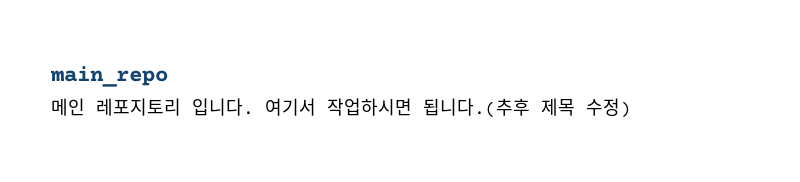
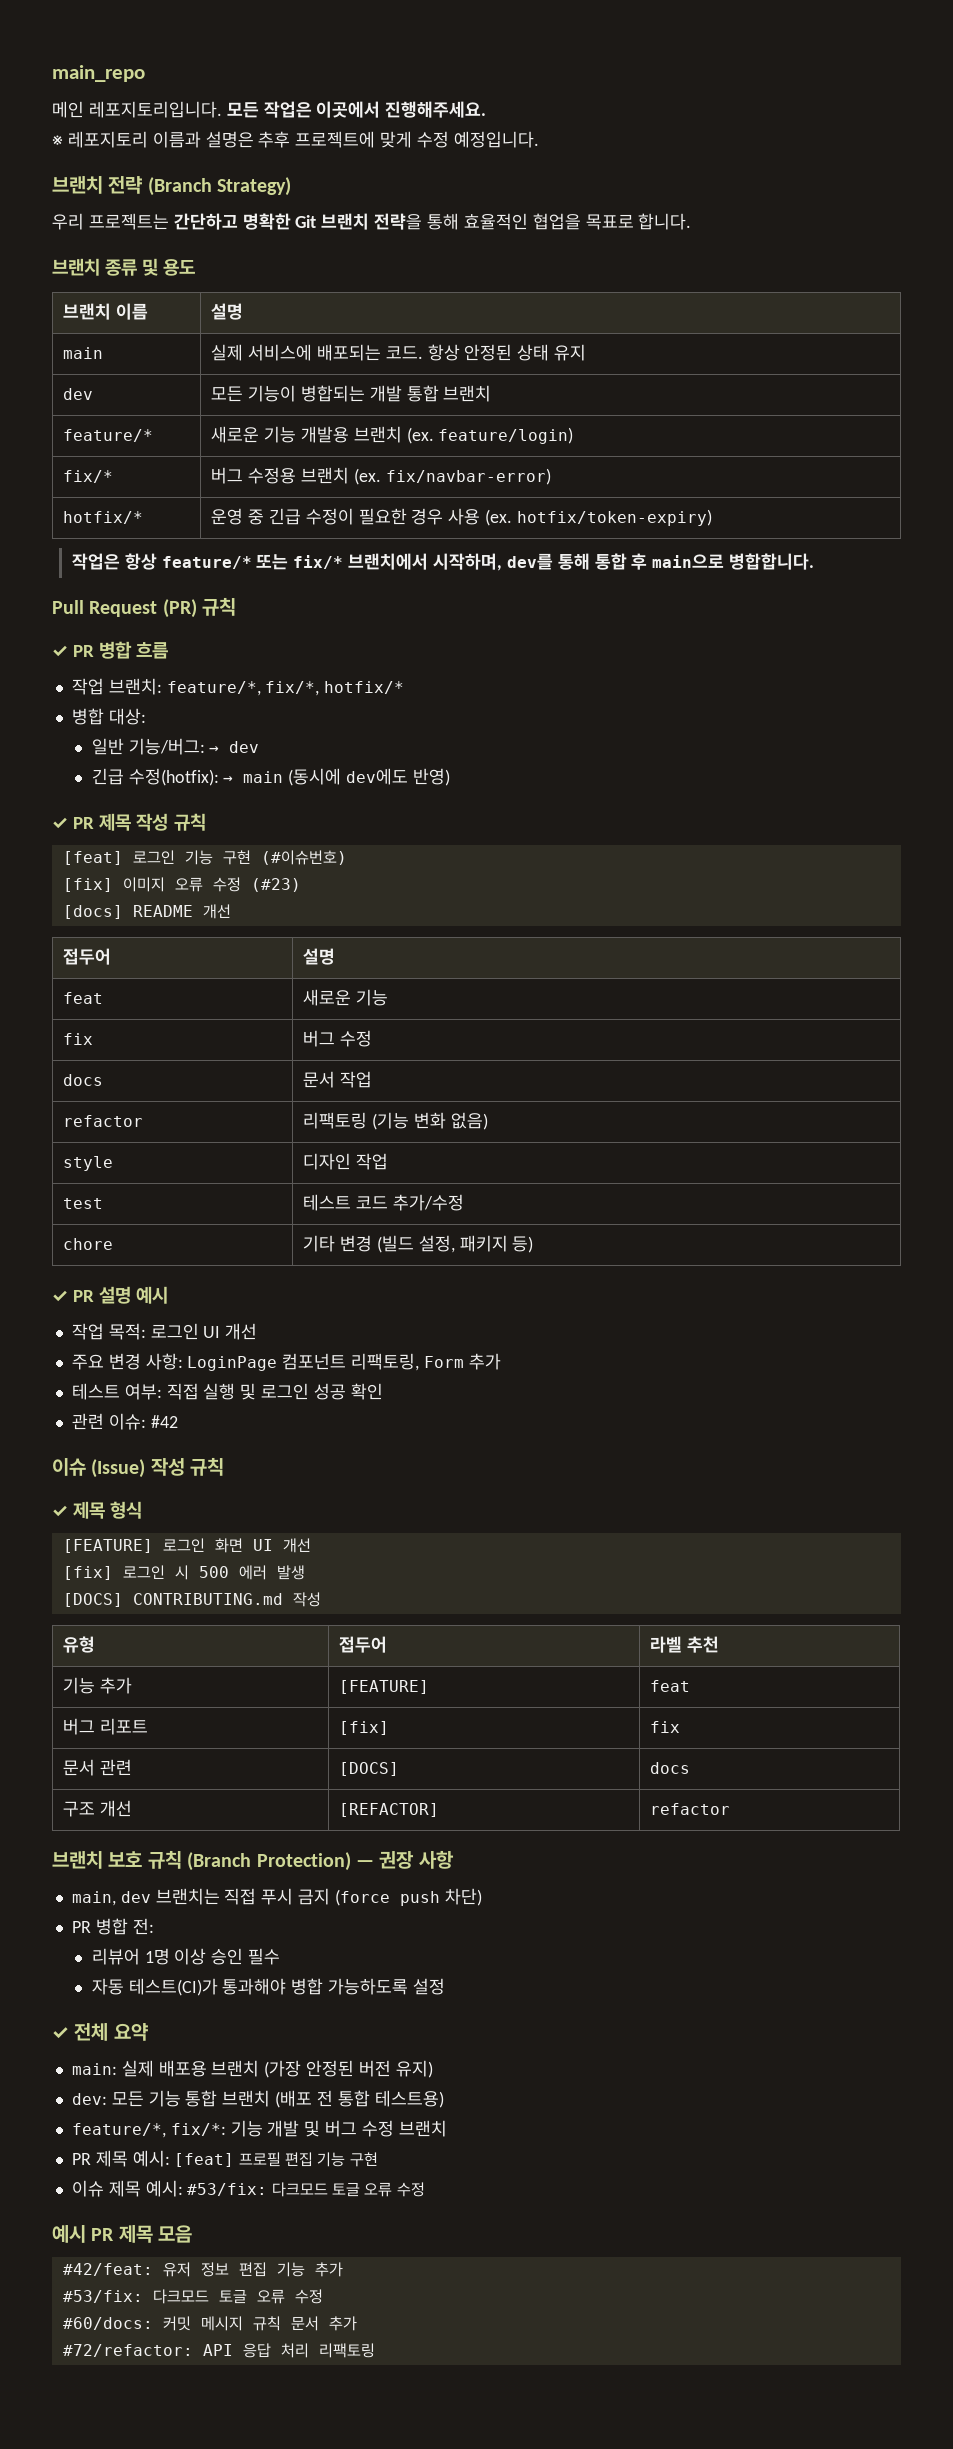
[96,98,631,118] 레포지토리 입니다. 여기서 작업하시면 됩니다.(추후 제목 수정) -> [88,101,487,118] [52,131,539,148] [52,176,292,196] [52,213,692,230] [52,258,196,276] [63,303,148,320] [211,303,244,320] [63,347,104,359] [211,344,587,361] [63,388,94,400] [211,385,492,402] [63,429,154,442] [211,426,574,444] [63,470,114,483] [211,467,551,485] [63,511,144,524] [211,508,713,526] [71,553,815,571] [52,597,237,618] [52,641,169,659] [71,678,405,696] [71,708,146,725] [91,738,260,755] [91,768,450,786] [52,813,206,831] [62,850,347,865] [62,877,301,892] [62,904,231,919] [63,948,112,965] [303,948,336,965] [63,992,104,1004] [303,989,388,1006] [63,1033,94,1045] [303,1030,372,1047] [63,1074,104,1086] [303,1071,372,1088] [63,1115,144,1127] [303,1112,488,1130] [63,1156,114,1171] [303,1153,388,1170] [63,1198,104,1209] [303,1194,464,1211] [63,1238,114,1250] [303,1235,534,1253] [52,1286,169,1304] [71,1323,258,1340] [71,1353,501,1371] [71,1383,383,1400] [71,1413,178,1430] [52,1457,225,1478] [52,1501,143,1519] [62,1538,311,1553] [62,1565,305,1580] [62,1592,321,1607] [63,1636,96,1653] [339,1636,388,1653] [650,1636,719,1653] [63,1677,132,1694] [339,1680,430,1694] [650,1680,691,1692] [63,1718,148,1735] [339,1721,390,1735] [650,1721,681,1733] [63,1759,132,1776] [339,1762,400,1776] [650,1762,691,1774] [63,1800,132,1817] [339,1803,440,1817] [650,1803,731,1815] [52,1850,454,1871] [71,1888,482,1906] [71,1918,154,1935] [91,1948,281,1965] [91,1978,445,1996] [52,2023,148,2041] [71,2060,433,2078] [71,2090,444,2108] [71,2120,447,2138] [71,2150,378,2167] [71,2180,425,2197] [52,2225,193,2243] [62,2262,343,2277] [62,2289,323,2304] [62,2316,357,2331] [62,2343,375,2358] 레포지토리입니다. 모든 작업은 이곳에서 진행해주세요. // ※ 레포지토리 이름과 설명은 추후 프로젝트에 맞게 수정 예정입니다. // 브랜치 전략 (Branch Strategy) // 우리 프로젝트는 간단하고 명확한 Git 브랜치 전략을 통해 효율적인 협업을 목표로 합니다. // 브랜치 종류 및 용도 // 브랜치 이름 | 설명 // main | 실제 서비스에 배포되는 코드. 항상 안정된 상태 유지 // dev | 모든 기능이 병합되는 개발 통합 브랜치 // feature/* | 새로운 기능 개발용 브랜치 (ex. feature/login) // fix/* | 버그 수정용 브랜치 (ex. fix/navbar-error) // hotfix/* | 운영 중 긴급 수정이 필요한 경우 사용 (ex. hotfix/token-expiry) // 작업은 항상 feature/* 또는 fix/* 브랜치에서 시작하며, dev를 통해 통합 후 main으로 병합합니다. // Pull Request (PR) 규칙 // ✓ PR 병합 흐름 // 작업 브랜치: feature/*, fix/*, hotfix/* // 병합 대상: // 일반 기능/버그: → dev // 긴급 수정(hotfix): → main (동시에 dev에도 반영) // ✓ PR 제목 작성 규칙 // [feat] 로그인 기능 구현 (#이슈번호) // [fix] 이미지 오류 수정 (#23) // [docs] README 개선 // 접두어 | 설명 // feat | 새로운 기능 // fix | 버그 수정 // docs | 문서 작업 // refactor | 리팩토링 (기능 변화 없음) // style | 디자인 작업 // test | 테스트 코드 추가/수정 // chore | 기타 변경 (빌드 설정, 패키지 등) // ✓ PR 설명 예시 // 작업 목적: 로그인 UI 개선 // 주요 변경 사항: LoginPage 컴포넌트 리팩토링, Form 추가 // 테스트 여부: 직접 실행 및 로그인 성공 확인 // 관련 이슈: #42 // 이슈 (Issue) 작성 규칙 // ✓ 제목 형식 // [FEATURE] 로그인 화면 UI 개선 // [fix] 로그인 시 500 에러 발생 // [DOCS] CONTRIBUTING.md 작성 // 유형 | 접두어 | 라벨 추천 // 기능 추가 | [FEATURE] | feat // 버그 리포트 | [fix] | fix // 문서 관련 | [DOCS] | docs // 구조 개선 | [REFACTOR] | refactor // 브랜치 보호 규칙 (Branch Protection) — 권장 사항 // main, dev 브랜치는 직접 푸시 금지 (force push 차단) // PR 병합 전: // 리뷰어 1명 이상 승인 필수 // 자동 테스트(CI)가 통과해야 병합 가능하도록 설정 // ✓ 전체 요약 // main: 실제 배포용 브랜치 (가장 안정된 버전 유지) // dev: 모든 기능 통합 브랜치 (배포 전 통합 테스트용) // feature/*, fix/*: 기능 개발 및 버그 수정 브랜치 // PR 제목 예시: [feat] 프로필 편집 기능 구현 // 이슈 제목 예시: #53/fix: 다크모드 토글 오류 수정 // 예시 PR 제목 모음 // #42/feat: 유저 정보 편집 기능 추가 // #53/fix: 다크모드 토글 오류 수정 // #60/docs: 커밋 메시지 규칙 문서 추가 // #72/refactor: API 응답 처리 리팩토링

